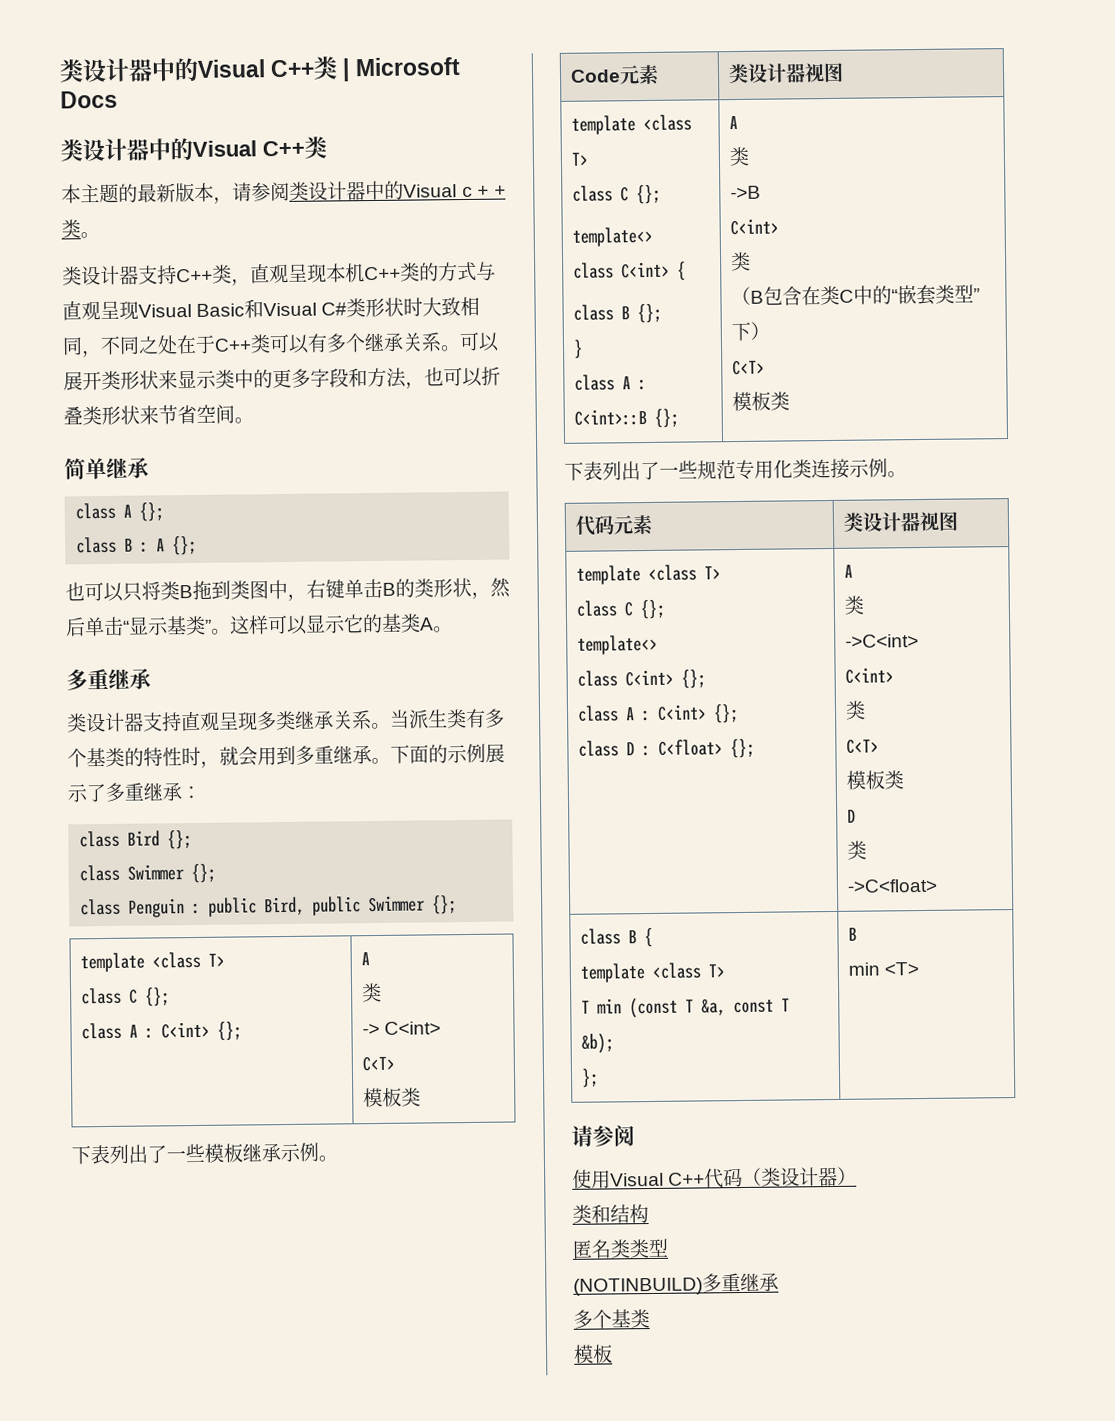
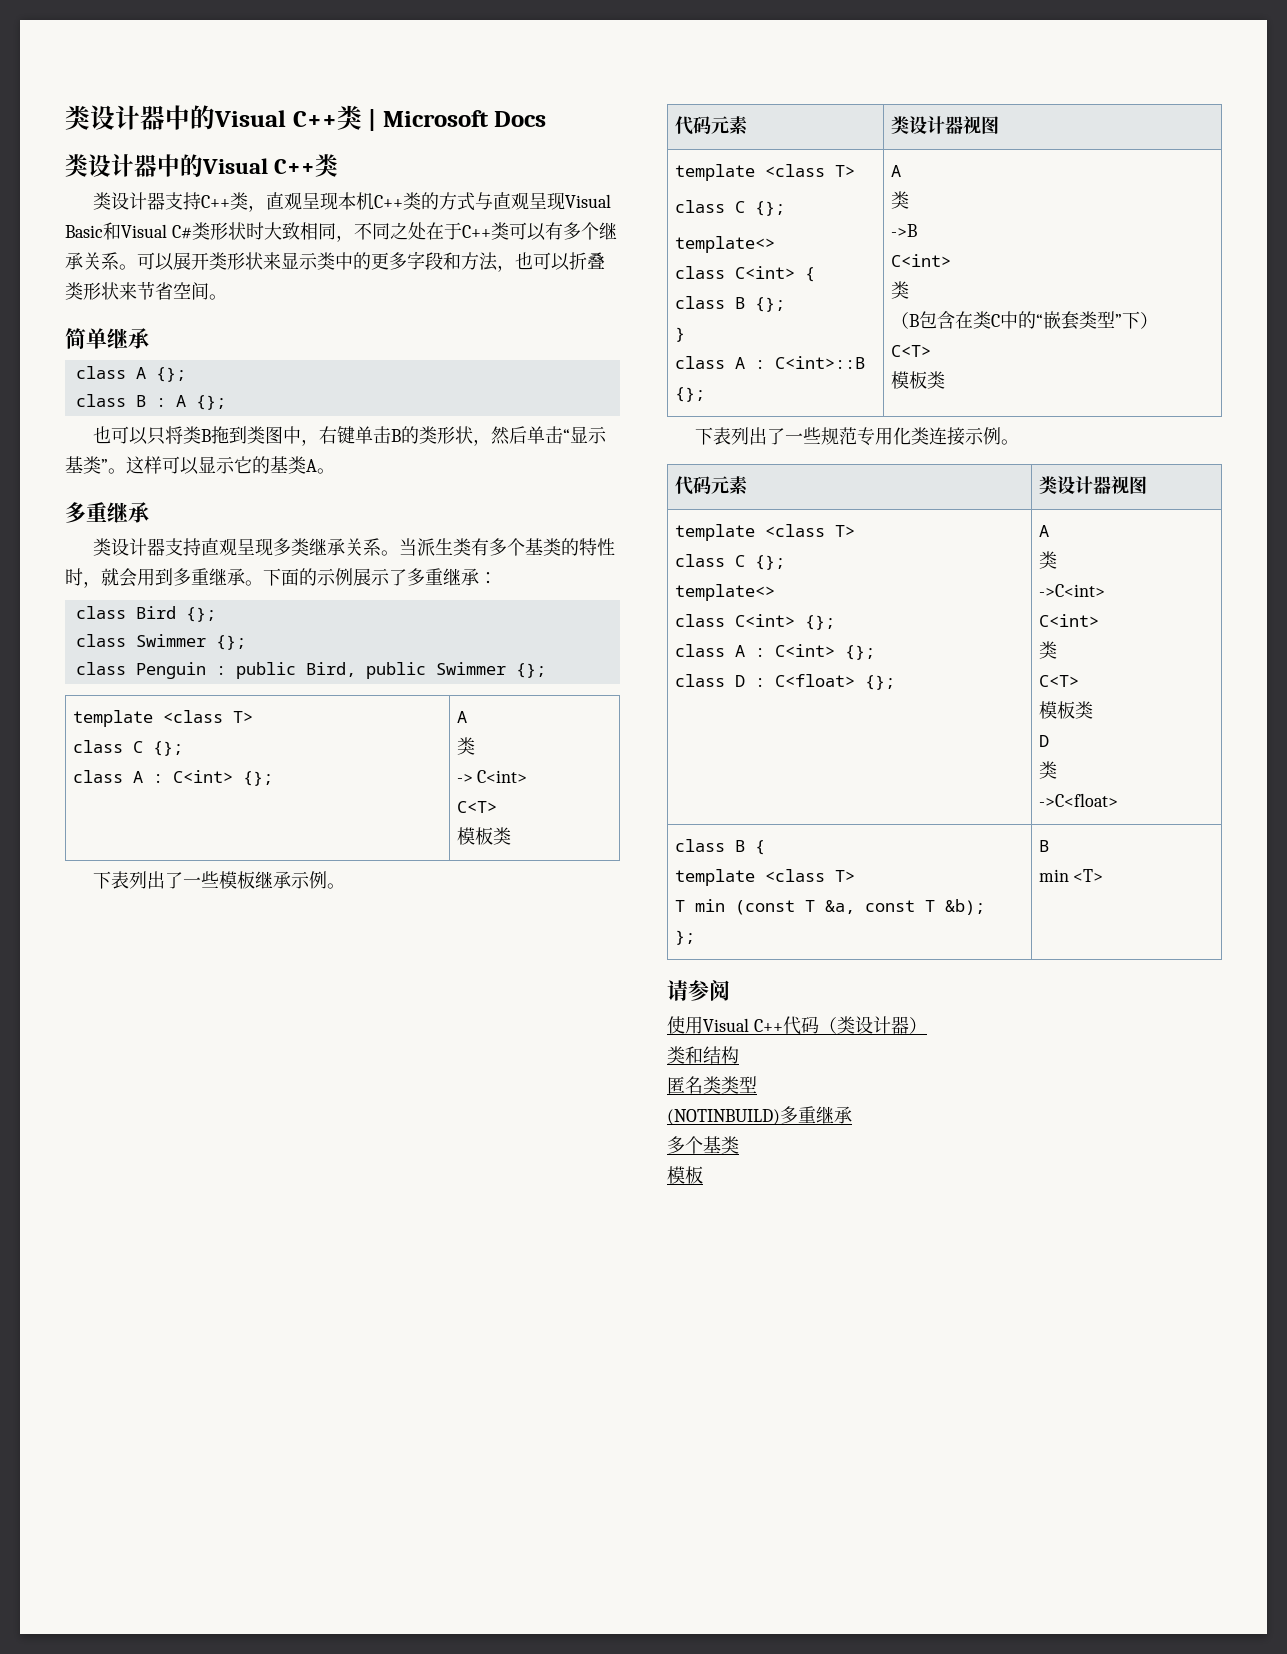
[61,180,507,204] [61,219,100,239] // 本主题的最新版本，请参阅类设计器中的Visual c + +类。 -> (339, 165) none
[569,69,621,83] Code -> [674,116,711,135] 代码

